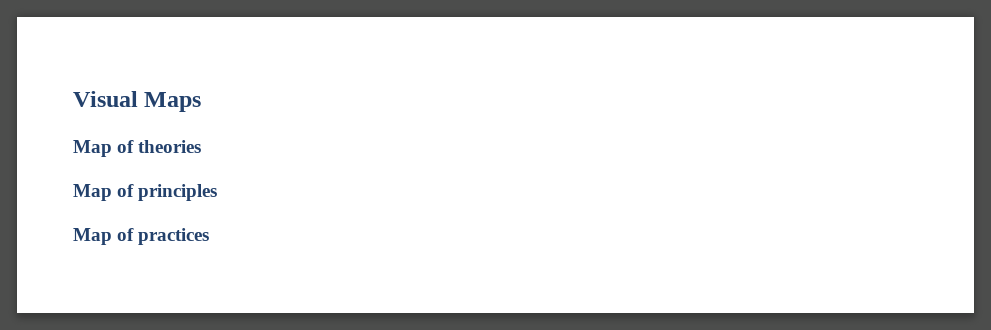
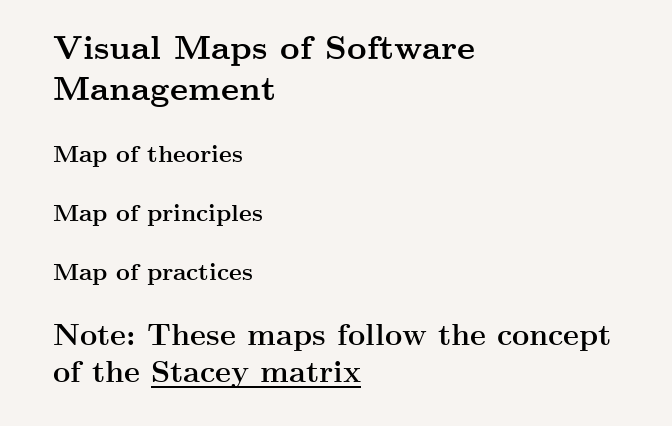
(202, 102) none -> [280,36,475,60] [53,76,276,107] of Software Management
(210, 236) none -> [53,324,611,351] [53,361,361,388] // Note: These maps follow the concept of the Stacey matrix

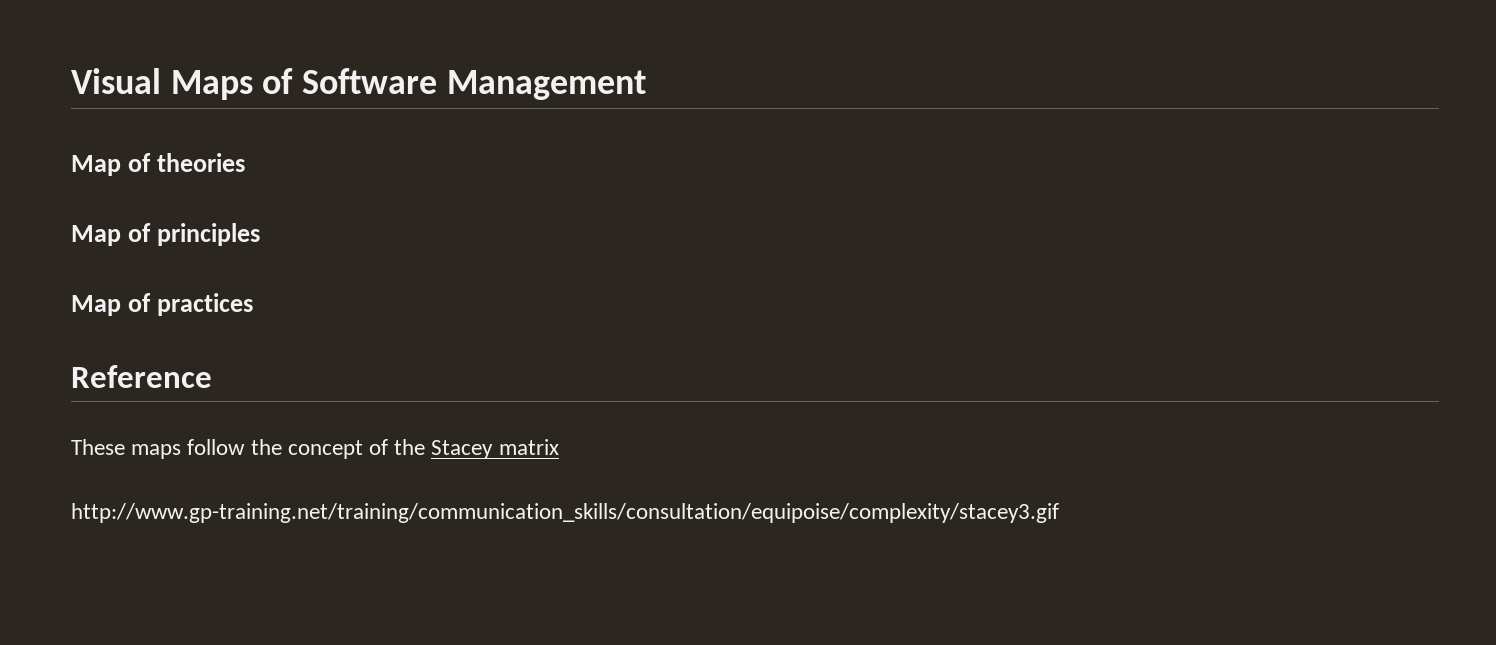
[53,324,136,345] Note: -> [71,365,212,388] Reference //
(361, 371) none -> [71,503,1059,523] // http://www.gp-training.net/training/communication_skills/consultation/equipoise/complexity/stacey3.gif

